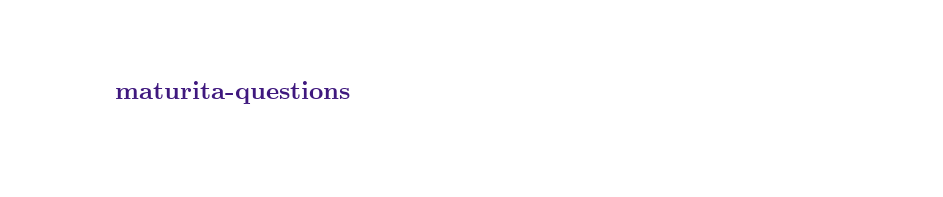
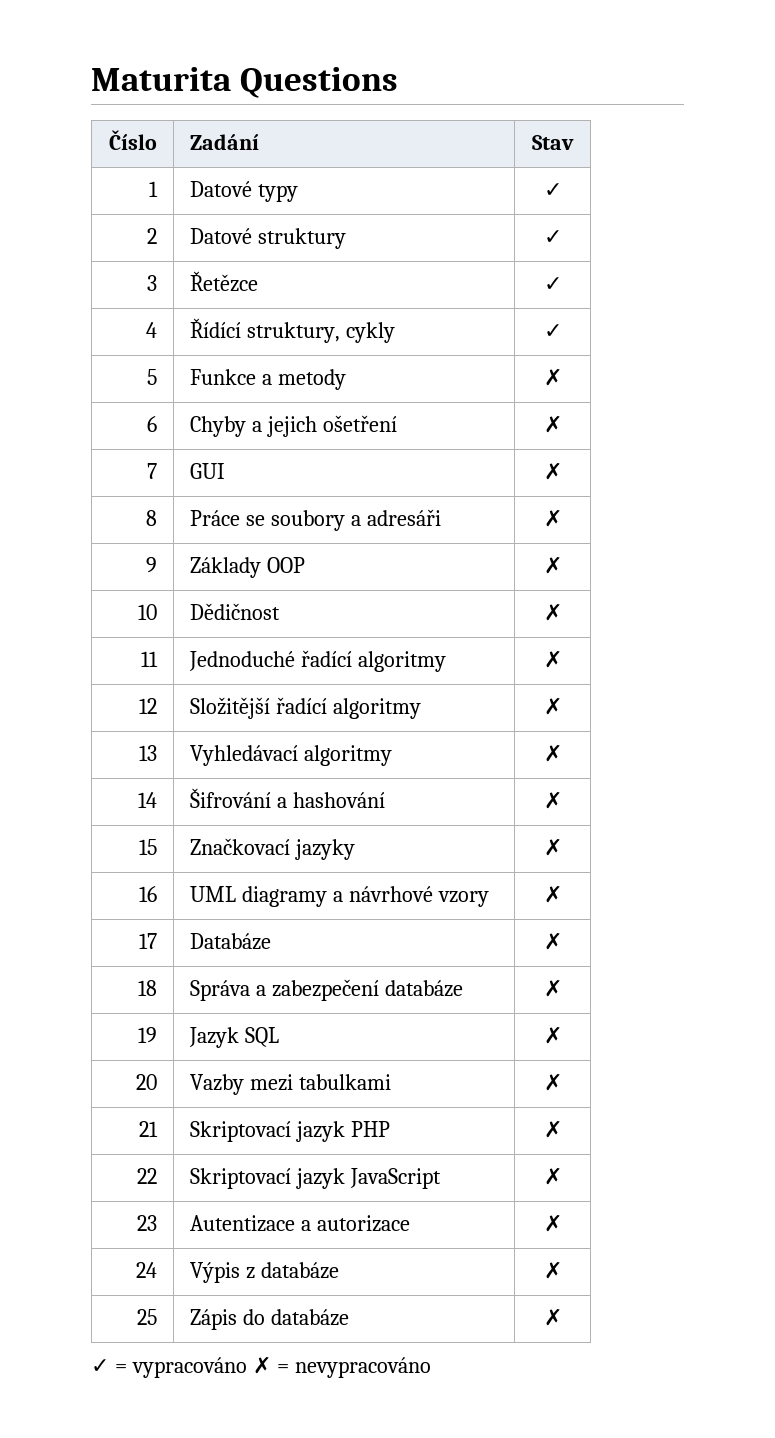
[115,81,350,104] maturita-questions -> [91,67,399,98] [109,130,158,150] [189,134,259,150] [532,135,574,150] [149,181,159,197] [189,181,298,202] [543,183,562,197] [147,228,158,244] [189,228,346,249] [543,230,562,244] [147,275,158,291] [189,271,258,292] [543,277,562,291] [146,322,158,338] [189,318,395,343] [543,324,562,338] [147,369,158,385] [189,369,346,390] [543,368,562,386] [147,416,158,432] [189,415,397,437] [543,415,562,433] [147,463,158,479] [189,463,225,479] [543,462,562,480] [146,510,158,526] [189,509,441,531] [543,509,562,527] [146,557,158,573] [189,557,305,578] [543,556,562,574] [138,604,158,620] [189,603,280,620] [543,603,562,621] [141,651,159,667] [188,650,446,672] [543,650,562,668] [139,698,158,714] [189,697,421,719] [543,697,562,715] [139,745,158,761] [189,745,392,766] [543,744,562,762] [138,792,158,808] [189,788,385,808] [543,791,562,809] [139,839,158,855] [189,838,355,860] [543,838,562,856] [139,886,158,902] [189,886,489,907] [543,885,562,903] [139,933,158,949] [189,933,271,950] [543,932,562,950] [138,980,158,996] [189,979,463,1001] [543,979,562,997] [138,1027,158,1043] [188,1027,279,1048] [543,1026,562,1044] [136,1074,158,1090] [189,1074,391,1095] [543,1073,562,1091] [139,1121,159,1137] [189,1121,390,1142] [543,1120,562,1138] [137,1168,158,1184] [189,1168,441,1189] [543,1167,562,1185] [137,1215,158,1231] [189,1215,410,1232] [543,1214,562,1232] [136,1262,158,1278] [189,1262,339,1283] [543,1261,562,1279] [137,1309,158,1325] [189,1309,349,1330] [543,1308,562,1326] [91,1356,431,1378] Maturita Questions // Číslo | Zadání | Stav // 1 | Datové typy | ✓ // 2 | Datové struktury | ✓ // 3 | Řetězce | ✓ // 4 | Řídící struktury, cykly | ✓ // 5 | Funkce a metody | ✗ // 6 | Chyby a jejich ošetření | ✗ // 7 | GUI | ✗ // 8 | Práce se soubory a adresáři | ✗ // 9 | Základy OOP | ✗ // 10 | Dědičnost | ✗ // 11 | Jednoduché řadící algoritmy | ✗ // 12 | Složitější řadící algoritmy | ✗ // 13 | Vyhledávací algoritmy | ✗ // 14 | Šifrování a hashování | ✗ // 15 | Značkovací jazyky | ✗ // 16 | UML diagramy a návrhové vzory | ✗ // 17 | Databáze | ✗ // 18 | Správa a zabezpečení databáze | ✗ // 19 | Jazyk SQL | ✗ // 20 | Vazby mezi tabulkami | ✗ // 21 | Skriptovací jazyk PHP | ✗ // 22 | Skriptovací jazyk JavaScript | ✗ // 23 | Autentizace a autorizace | ✗ // 24 | Výpis z databáze | ✗ // 25 | Zápis do databáze | ✗ // ✓ = vypracováno ✗ = nevypracováno

